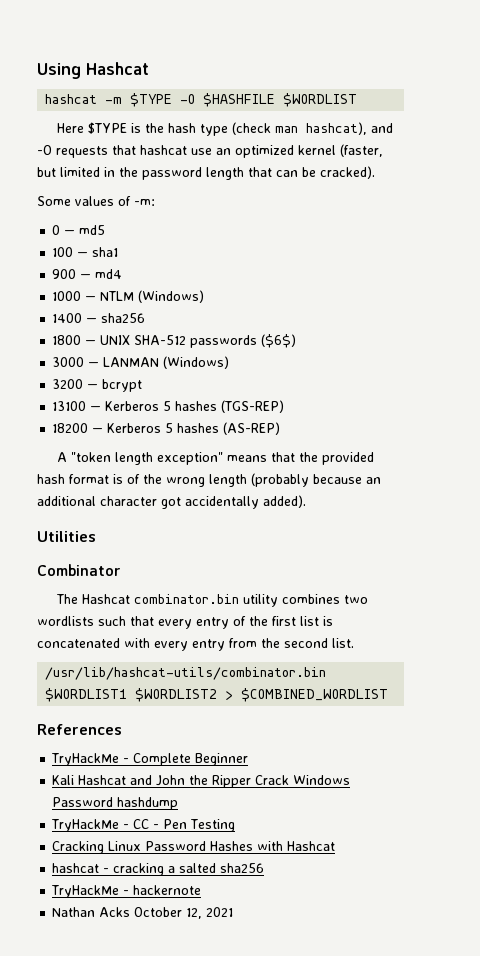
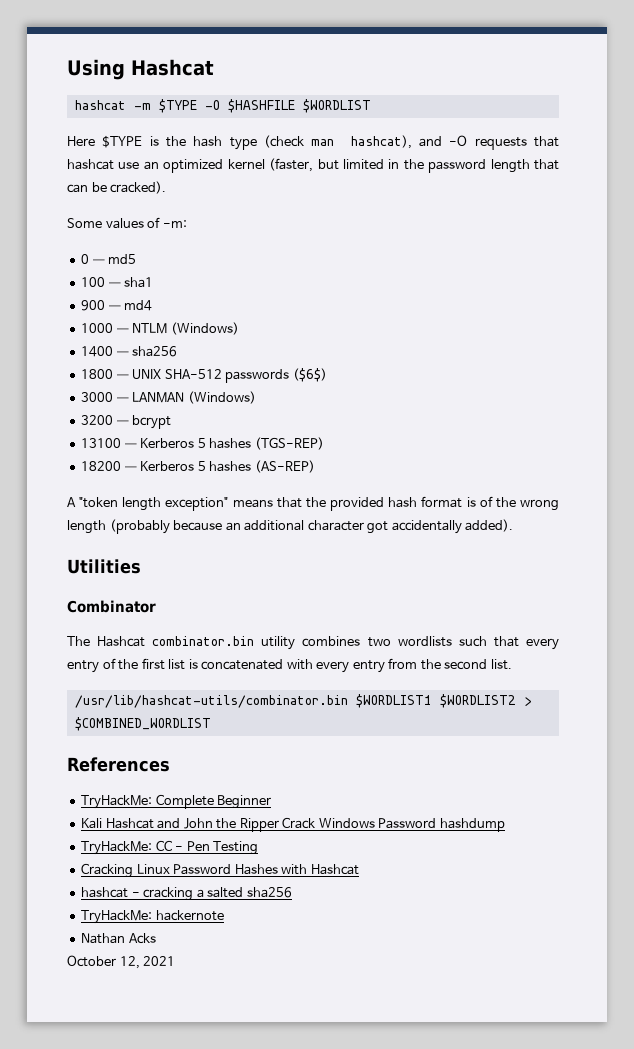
[51,753,130,766] TryHackMe - -> [81,795,153,809] TryHackMe:
[51,819,130,832] TryHackMe - -> [81,841,153,855] TryHackMe:
[51,885,130,898] TryHackMe - -> [81,910,153,924] TryHackMe:
(131, 912) none -> (156, 938) //

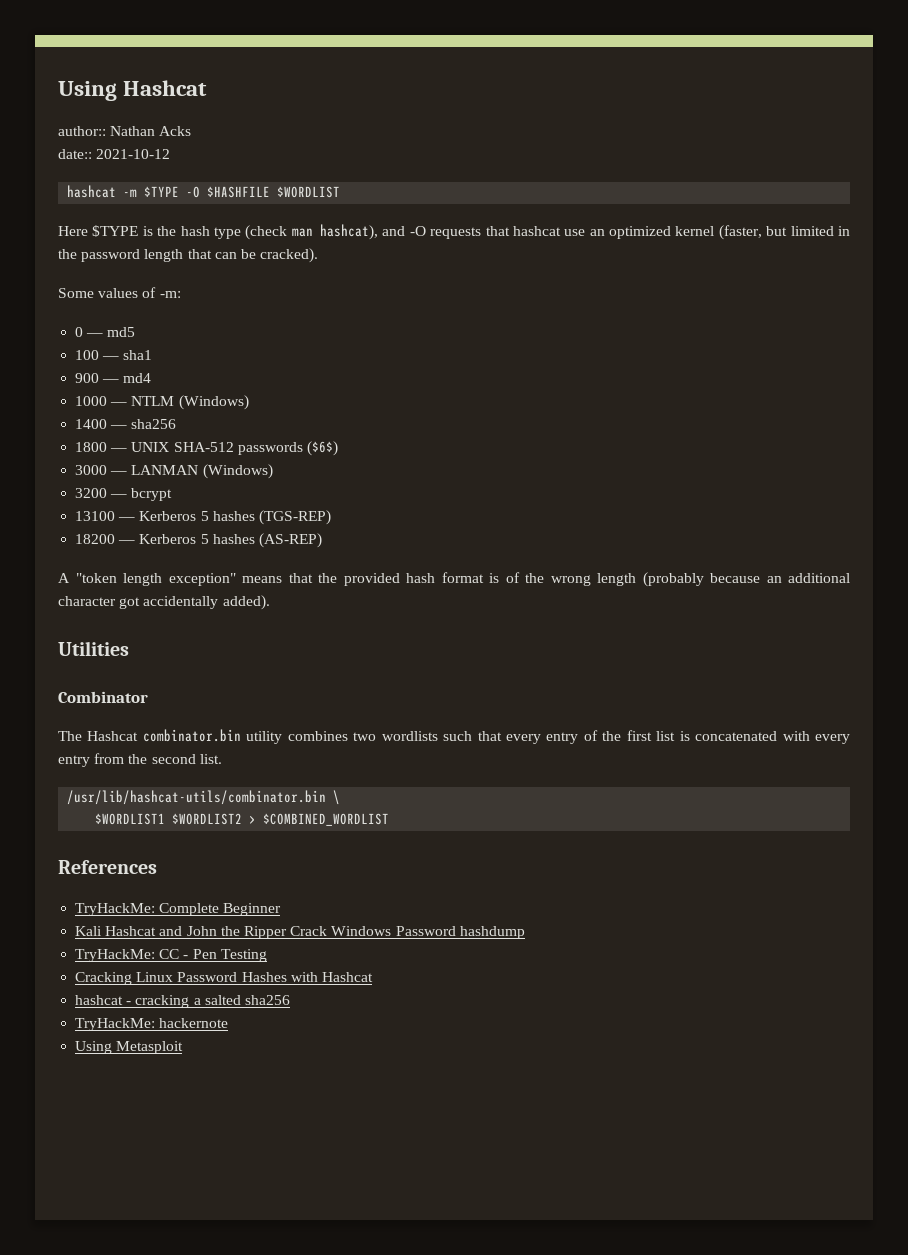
(214, 67) none -> [58,126,192,136] [58,149,171,159] // author:: Nathan Acks // date:: 2021-10-12
(348, 701) none -> [333,790,341,805] \ //
[81,933,156,944] [67,955,176,969] Nathan Acks // October 12, 2021 -> [75,1041,184,1054] Using Metasploit

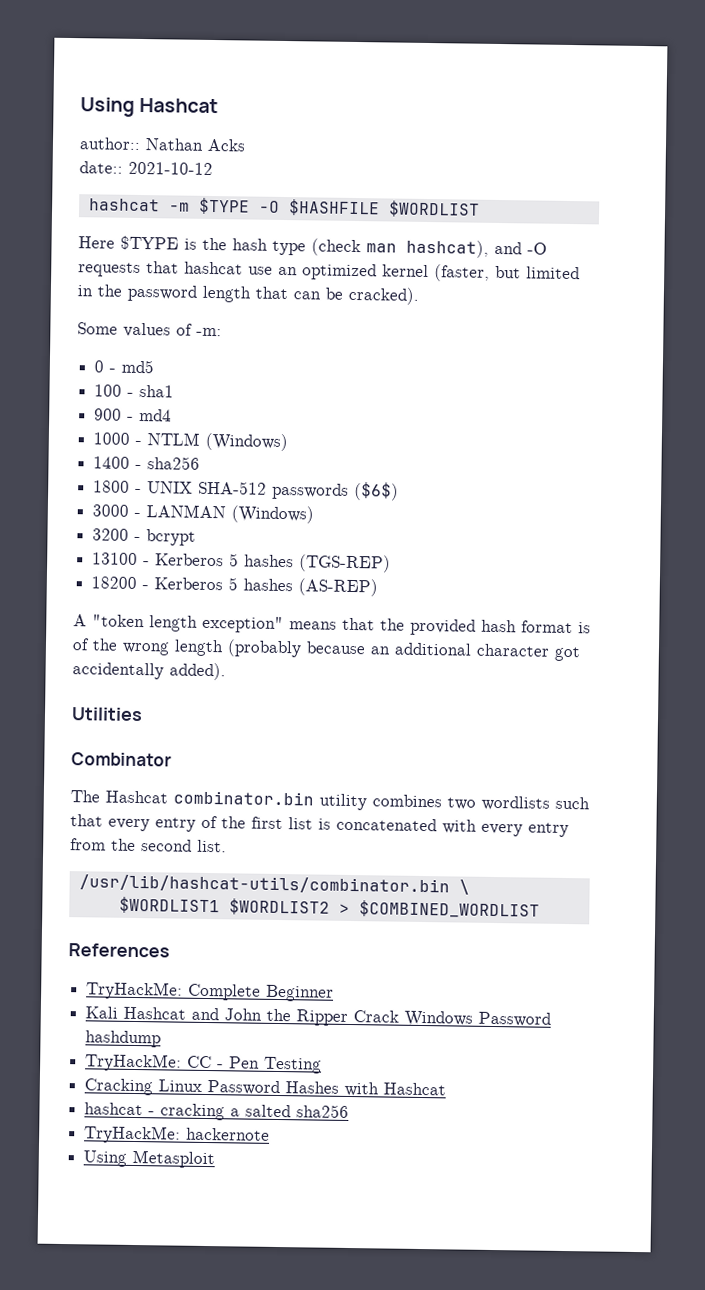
[86,333,104,337] — -> [109,368,117,373] -
[102,356,120,360] — -> [127,392,135,397] -
[102,379,120,383] — -> [127,416,135,421] -
[110,402,128,406] — -> [135,440,143,446] -
[110,425,128,429] — -> [135,464,143,470] -
[110,448,128,452] — -> [135,488,143,494] -
[110,471,128,475] — -> [134,512,142,518] -
[110,494,128,498] — -> [134,536,142,542] -
[118,517,136,521] — -> [143,561,151,566] -
[118,540,136,544] — -> [142,585,150,590] -

